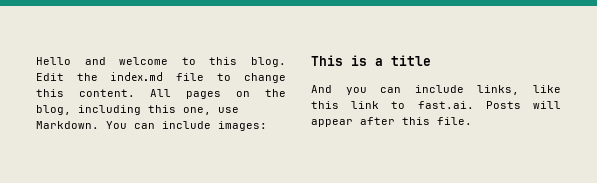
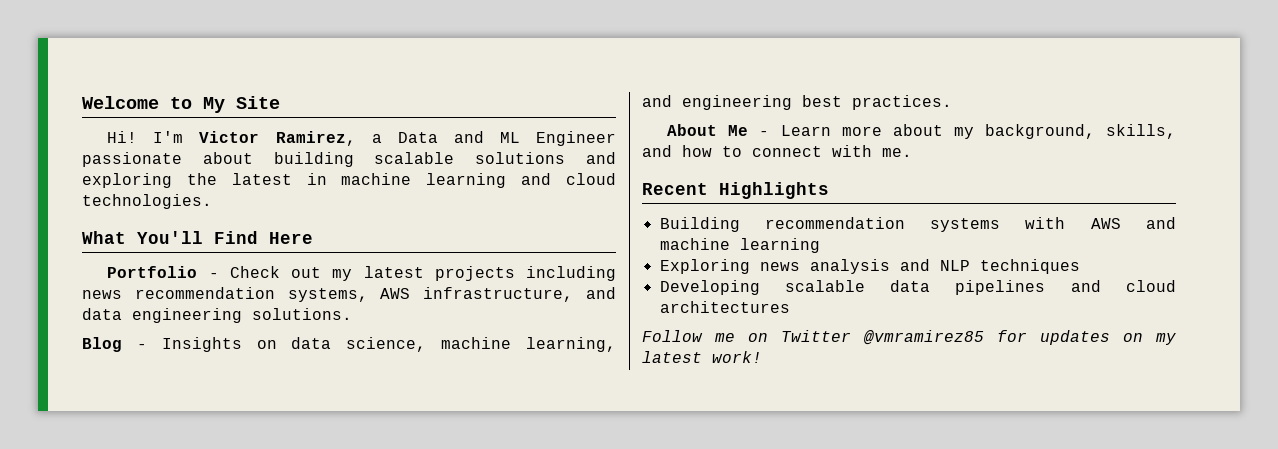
[36,57,286,67] [36,72,286,83] [36,89,286,99] [36,105,239,115] [36,121,267,131] [311,55,431,66] [311,85,561,95] [311,101,561,109] [311,117,472,127] Hello and welcome to this blog. Edit the index.md file to change this content. All pages on the blog, including this one, use Markdown. You can include images: // This is a title // And you can include links, like this link to fast.ai. Posts will appear after this file. -> [82,96,280,113] [107,131,617,146] [82,152,616,167] [82,173,616,188] [82,194,212,209] [82,231,313,244] [107,266,616,281] [82,287,616,302] [82,308,352,323] [82,337,616,352] [642,95,952,110] [667,124,1176,139] [642,145,912,157] [642,182,829,199] [659,217,1176,232] [659,238,820,253] [659,259,1080,274] [659,280,1176,295] [659,301,790,313] [642,330,1176,345] [642,351,762,363] Welcome to My Site // Hi! I'm Victor Ramirez, a Data and ML Engineer passionate about building scalable solutions and exploring the latest in machine learning and cloud technologies. // What You'll Find Here // Portfolio - Check out my latest projects including news recommendation systems, AWS infrastructure, and data engineering solutions. // Blog - Insights on data science, machine learning, and engineering best practices. // About Me - Learn more about my background, skills, and how to connect with me. // Recent Highlights // Building recommendation systems with AWS and machine learning // Exploring news analysis and NLP techniques // Developing scalable data pipelines and cloud architectures // Follow me on Twitter @vmramirez85 for updates on my latest work!

